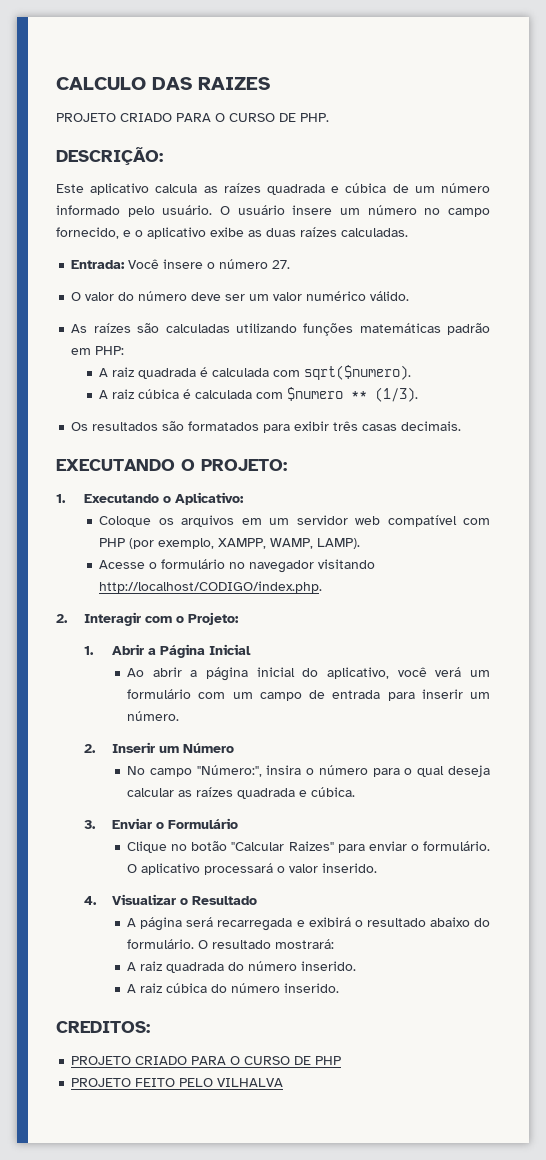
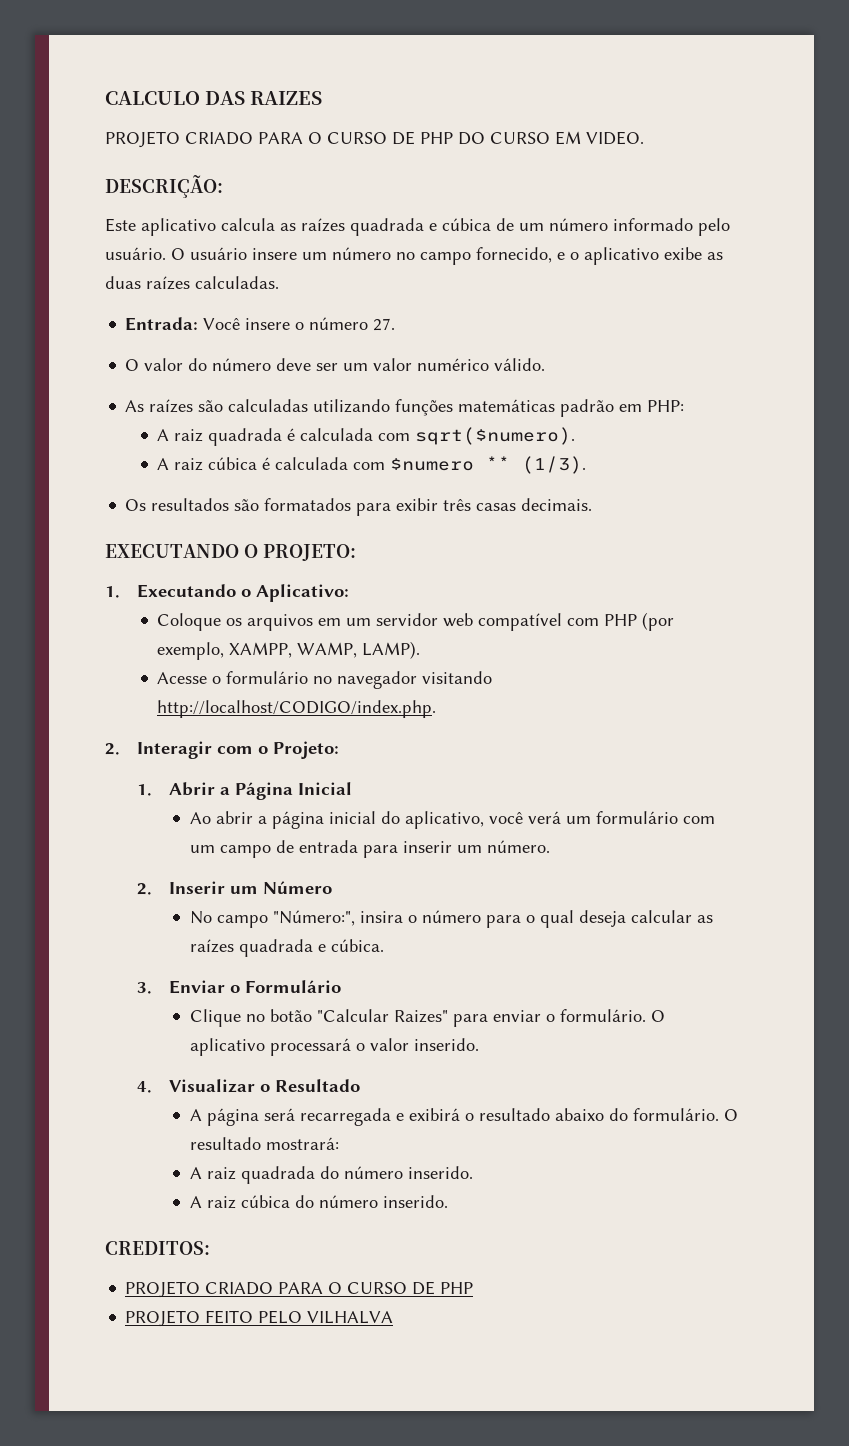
[300,113,329,122] PHP. -> [420,131,644,145] PHP DO CURSO EM VIDEO.

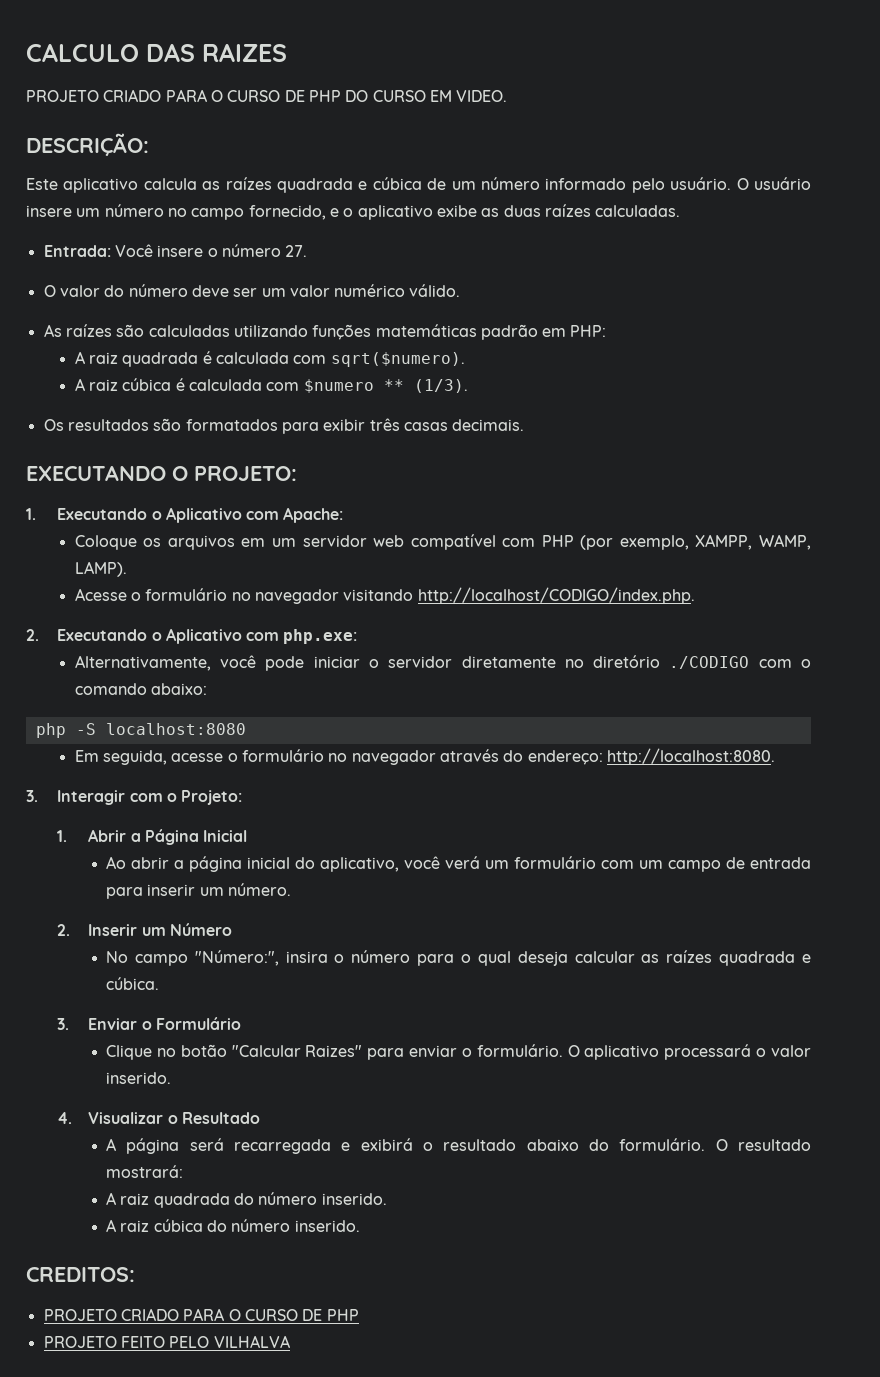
[256,584,350,602] Aplicativo: -> [165,507,344,523] Aplicativo com Apache:
(120, 749) none -> [57,628,358,644] [74,655,811,671] [74,683,208,695] [35,723,246,738] [74,748,776,765] [26,790,38,802] Executando o Aplicativo com php.exe: // Alternativamente, você pode iniciar o servidor diretamente no diretório ./CODIGO com o comando abaixo: // php -S localhost:8080 // Em seguida, acesse o formulário no navegador através do endereço: http://localhost:8080. // 3.

